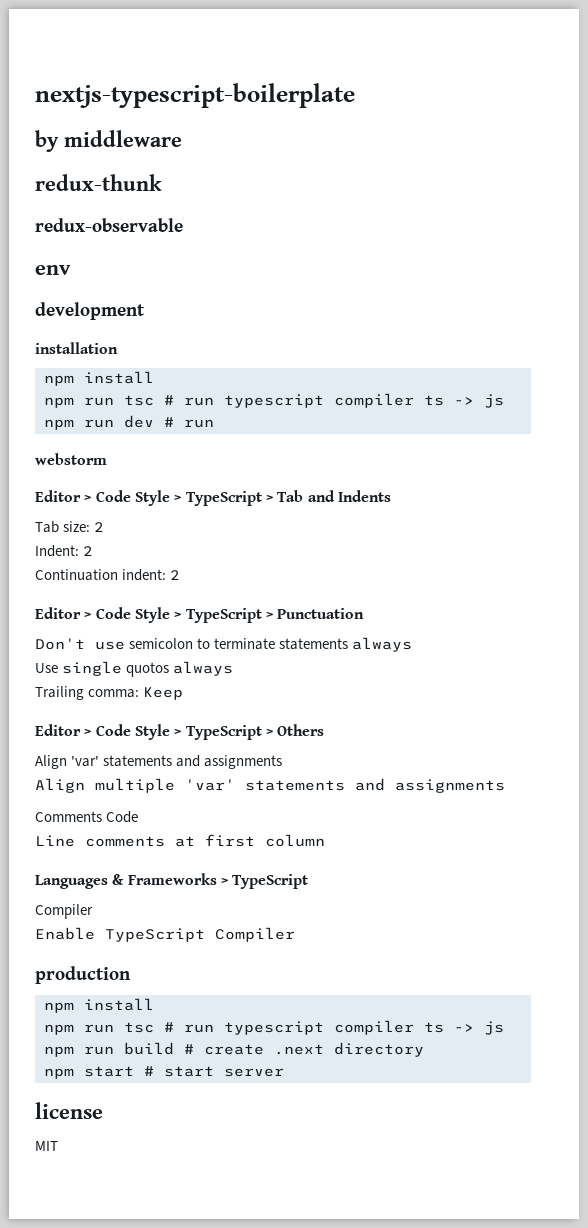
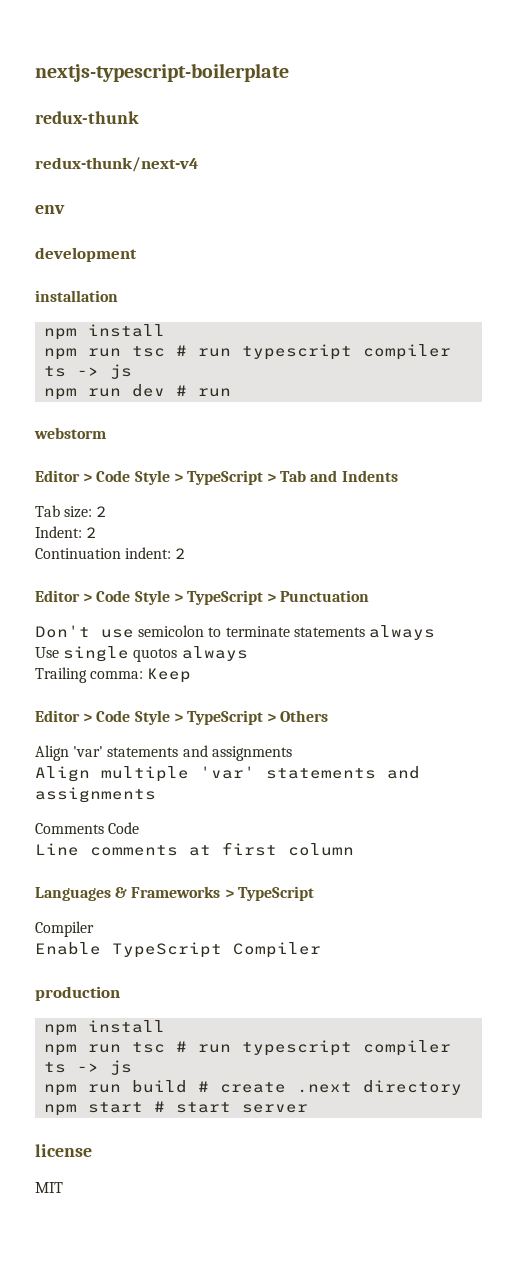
[35,130,182,152] // by middleware -> (289, 72) none
[35,218,183,232] redux-observable -> [35,157,198,172] redux-thunk/next-v4

